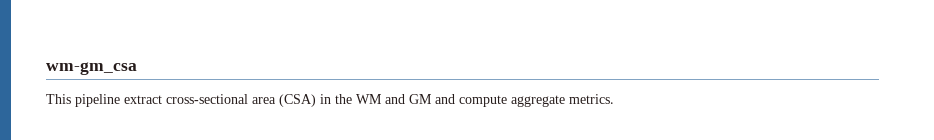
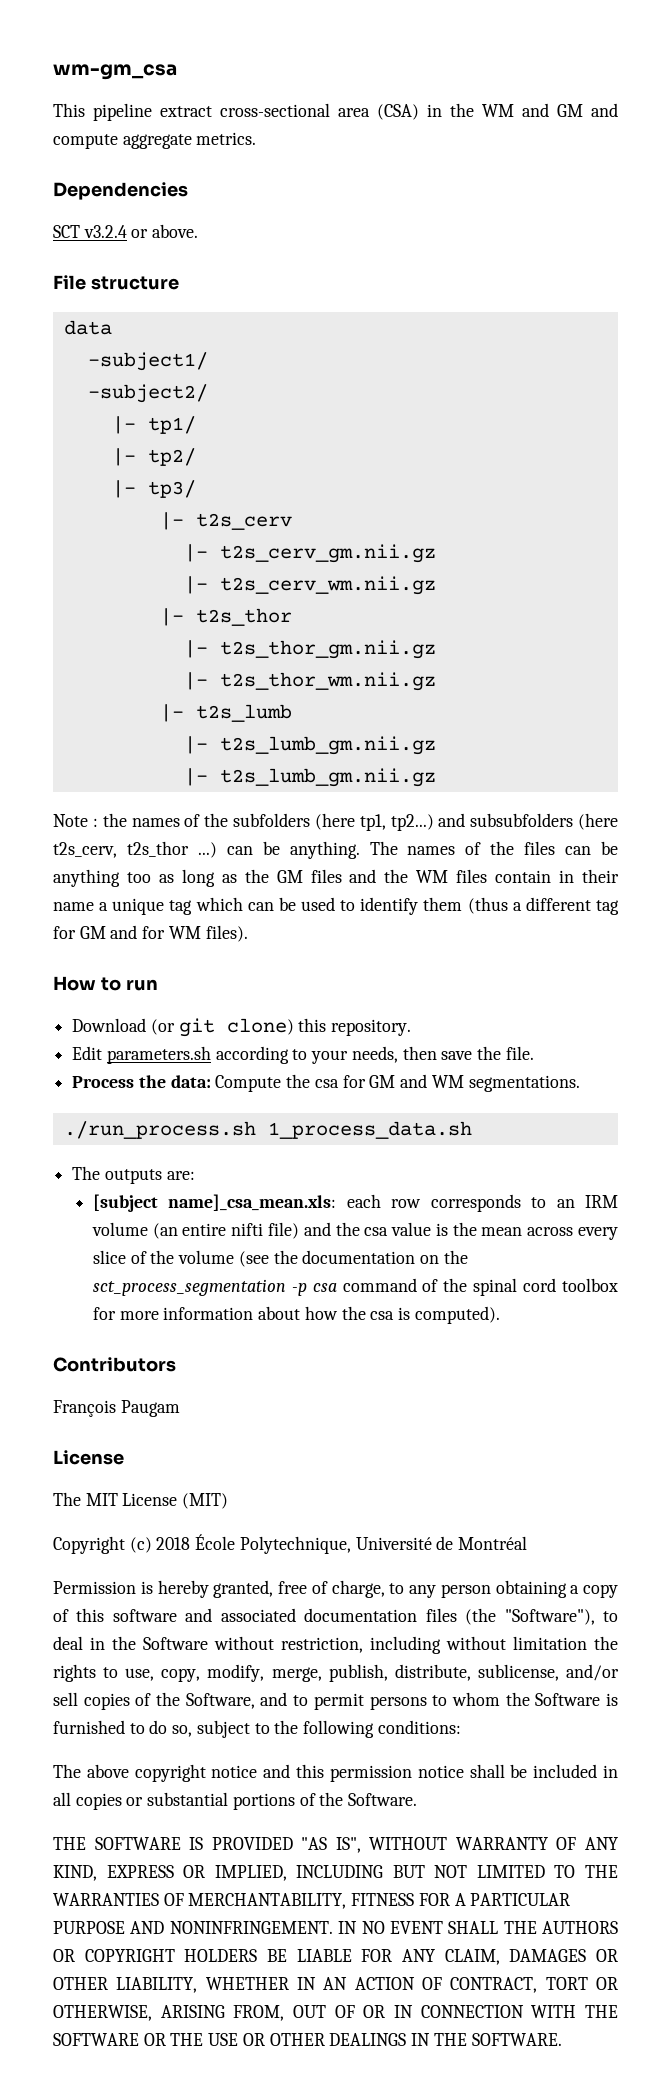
(614, 99) none -> [53,182,188,200] [53,224,199,238] [53,275,179,290] [63,320,112,335] [87,352,208,371] [87,384,208,403] [111,416,196,434] [111,448,196,466] [111,480,196,498] [159,512,292,530] [183,544,436,563] [183,576,436,595] [159,608,292,626] [183,640,436,659] [183,672,436,691] [159,704,292,722] [183,736,436,755] [183,768,436,787] [53,813,618,831] [53,841,618,859] [53,869,620,887] [53,897,620,915] [53,925,248,942] [53,976,158,991] [72,1018,412,1037] [72,1046,534,1064] [72,1074,580,1092] [63,1121,472,1139] [72,1166,195,1184] [92,1194,618,1212] [91,1222,618,1240] [92,1250,468,1267] [92,1278,618,1296] [92,1306,500,1324] [53,1357,176,1372] [53,1400,180,1417] [53,1450,124,1465] [53,1492,229,1509] [53,1534,528,1554] [53,1580,618,1598] [53,1608,619,1625] [53,1636,618,1654] [53,1664,619,1682] [53,1692,618,1710] [53,1720,461,1738] [53,1764,618,1782] [53,1792,418,1810] [53,1837,618,1853] [53,1865,618,1881] [53,1893,571,1909] [53,1921,618,1934] [53,1949,618,1965] [53,1977,618,1993] [53,2005,619,2021] [53,2033,562,2046] // Dependencies // SCT v3.2.4 or above. // File structure // data // -subject1/ // -subject2/ // |- tp1/ // |- tp2/ // |- tp3/ // |- t2s_cerv // |- t2s_cerv_gm.nii.gz // |- t2s_cerv_wm.nii.gz // |- t2s_thor // |- t2s_thor_gm.nii.gz // |- t2s_thor_wm.nii.gz // |- t2s_lumb // |- t2s_lumb_gm.nii.gz // |- t2s_lumb_gm.nii.gz // Note : the names of the subfolders (here tp1, tp2...) and subsubfolders (here t2s_cerv, t2s_thor ...) can be anything. The names of the files can be anything too as long as the GM files and the WM files contain in their name a unique tag which can be used to identify them (thus a different tag for GM and for WM files). // How to run // Download (or git clone) this repository. // Edit parameters.sh according to your needs, then save the file. // Process the data: Compute the csa for GM and WM segmentations. // ./run_process.sh 1_process_data.sh // The outputs are: // [subject name]_csa_mean.xls: each row corresponds to an IRM volume (an entire nifti file) and the csa value is the mean across every slice of the volume (see the documentation on the sct_process_segmentation -p csa command of the spinal cord toolbox for more information about how the csa is computed). // Contributors // François Paugam // License // The MIT License (MIT) // Copyright (c) 2018 École Polytechnique, Université de Montréal // Permission is hereby granted, free of charge, to any person obtaining a copy of this software and associated documentation files (the "Software"), to deal in the Software without restriction, including without limitation the rights to use, copy, modify, merge, publish, distribute, sublicense, and/or sell copies of the Software, and to permit persons to whom the Software is furnished to do so, subject to the following conditions: // The above copyright notice and this permission notice shall be included in all copies or substantial portions of the Software. // THE SOFTWARE IS PROVIDED "AS IS", WITHOUT WARRANTY OF ANY KIND, EXPRESS OR IMPLIED, INCLUDING BUT NOT LIMITED TO THE WARRANTIES OF MERCHANTABILITY, FITNESS FOR A PARTICULAR PURPOSE AND NONINFRINGEMENT. IN NO EVENT SHALL THE AUTHORS OR COPYRIGHT HOLDERS BE LIABLE FOR ANY CLAIM, DAMAGES OR OTHER LIABILITY, WHETHER IN AN ACTION OF CONTRACT, TORT OR OTHERWISE, ARISING FROM, OUT OF OR IN CONNECTION WITH THE SOFTWARE OR THE USE OR OTHER DEALINGS IN THE SOFTWARE.

